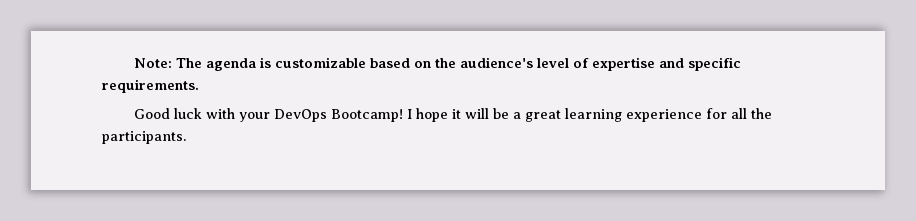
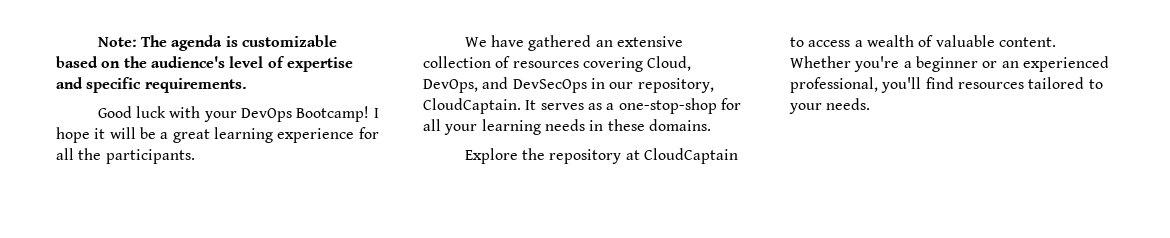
(186, 137) none -> [464,35,683,51] [423,56,692,72] [423,77,714,93] [423,98,741,114] [423,119,711,135] [464,148,738,164] [790,35,1056,47] [790,56,1109,72] [790,77,1103,93] [789,98,871,114] // We have gathered an extensive collection of resources covering Cloud, DevOps, and DevSecOps in our repository, CloudCaptain. It serves as a one-stop-shop for all your learning needs in these domains. // Explore the repository at CloudCaptain to access a wealth of valuable content. Whether you're a beginner or an experienced professional, you'll find resources tailored to your needs.

